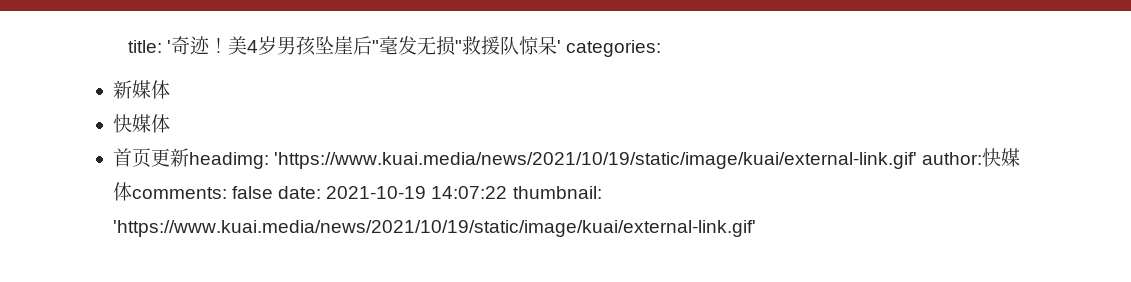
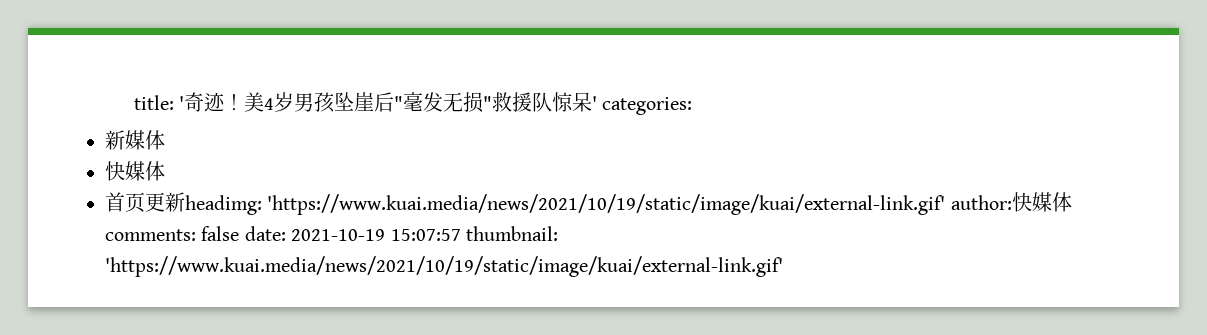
[431,186,508,199] 14:07:22 -> [390,229,461,241] 15:07:57

